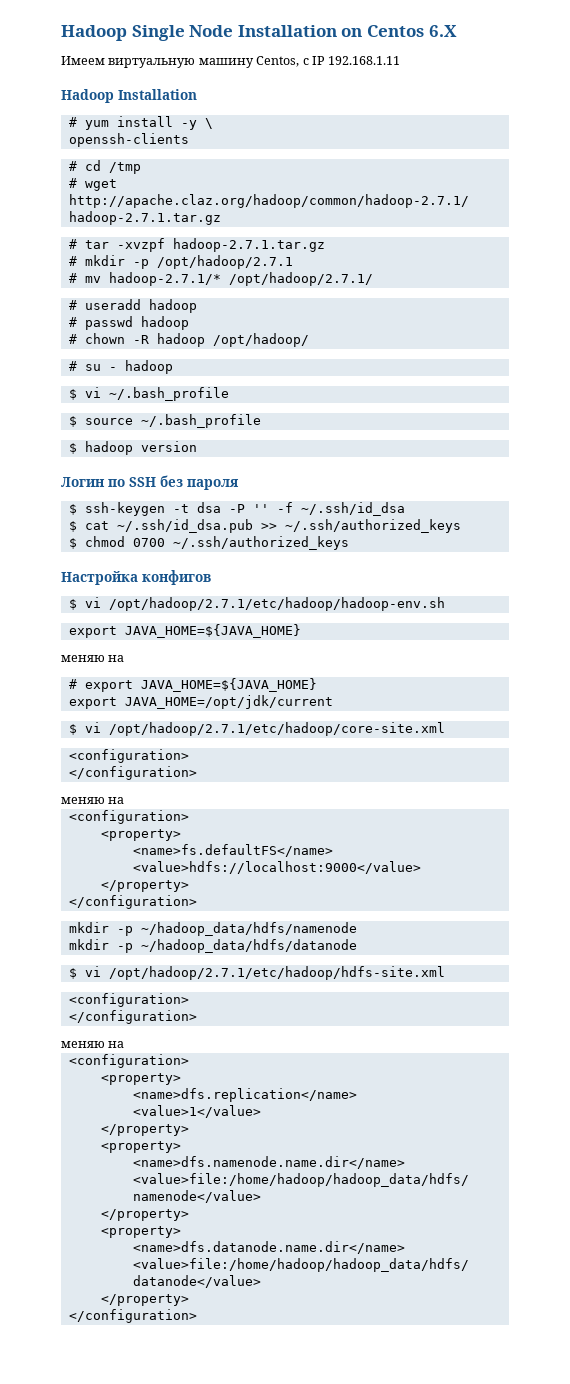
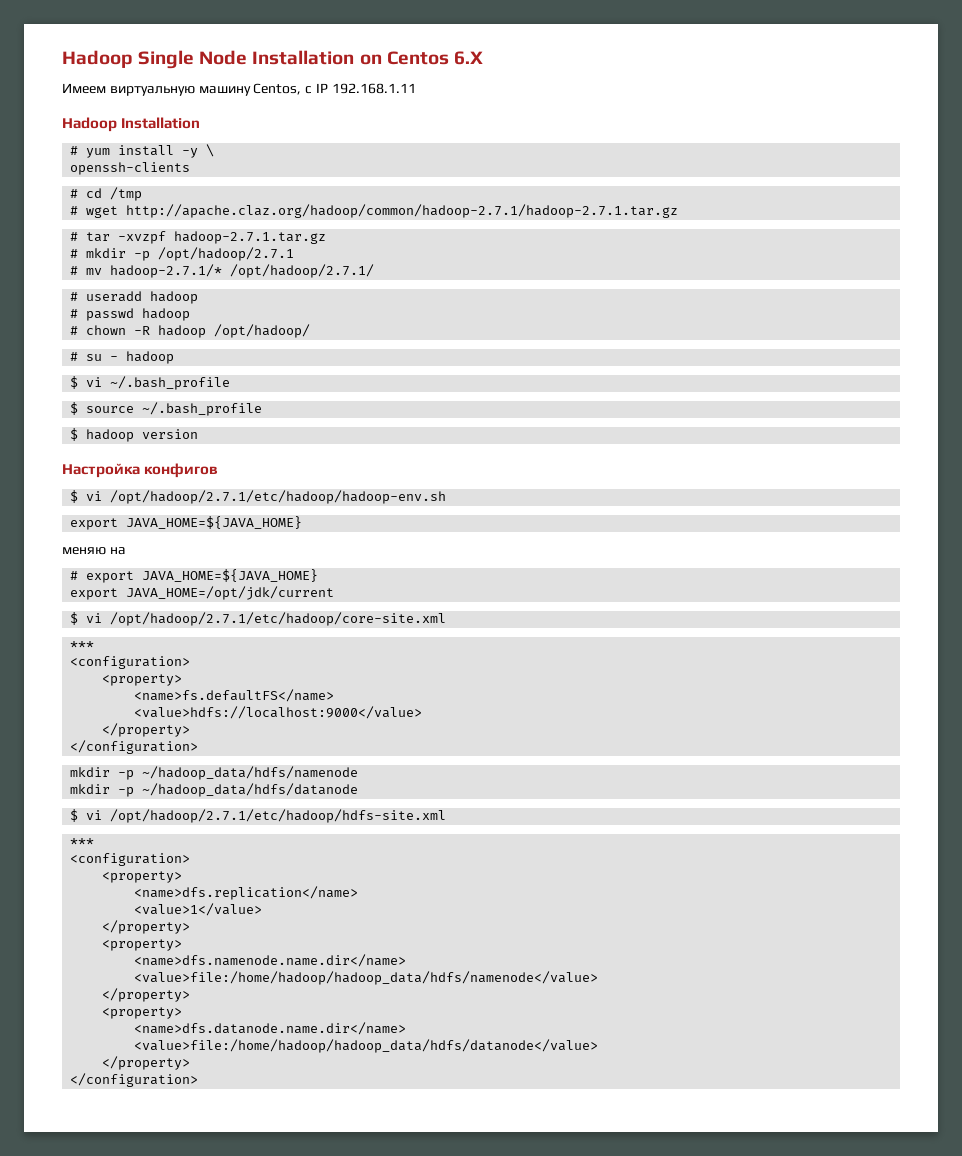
[61,475,239,490] [68,502,405,516] [68,519,461,533] [68,536,349,550] // Логин по SSH без пароля // $ ssh-keygen -t dsa -P '' -f ~/.ssh/id_dsa // $ cat ~/.ssh/id_dsa.pub >> ~/.ssh/authorized_keys // $ chmod 0700 ~/.ssh/authorized_keys -> (199, 434) none
[68,749,189,763] [68,766,197,780] [61,797,125,804] <configuration> // </configuration> // меняю на -> [70,641,95,649] ***
[68,993,189,1007] [68,1010,197,1024] [61,1041,125,1048] <configuration> // </configuration> // меняю на -> [70,838,95,846] ***

